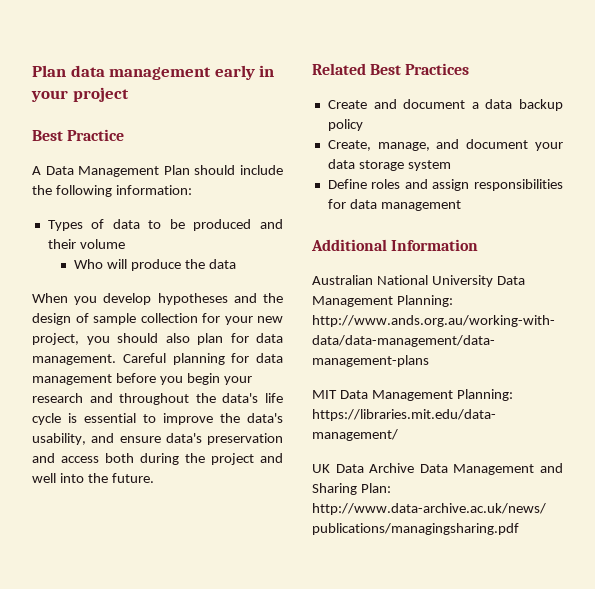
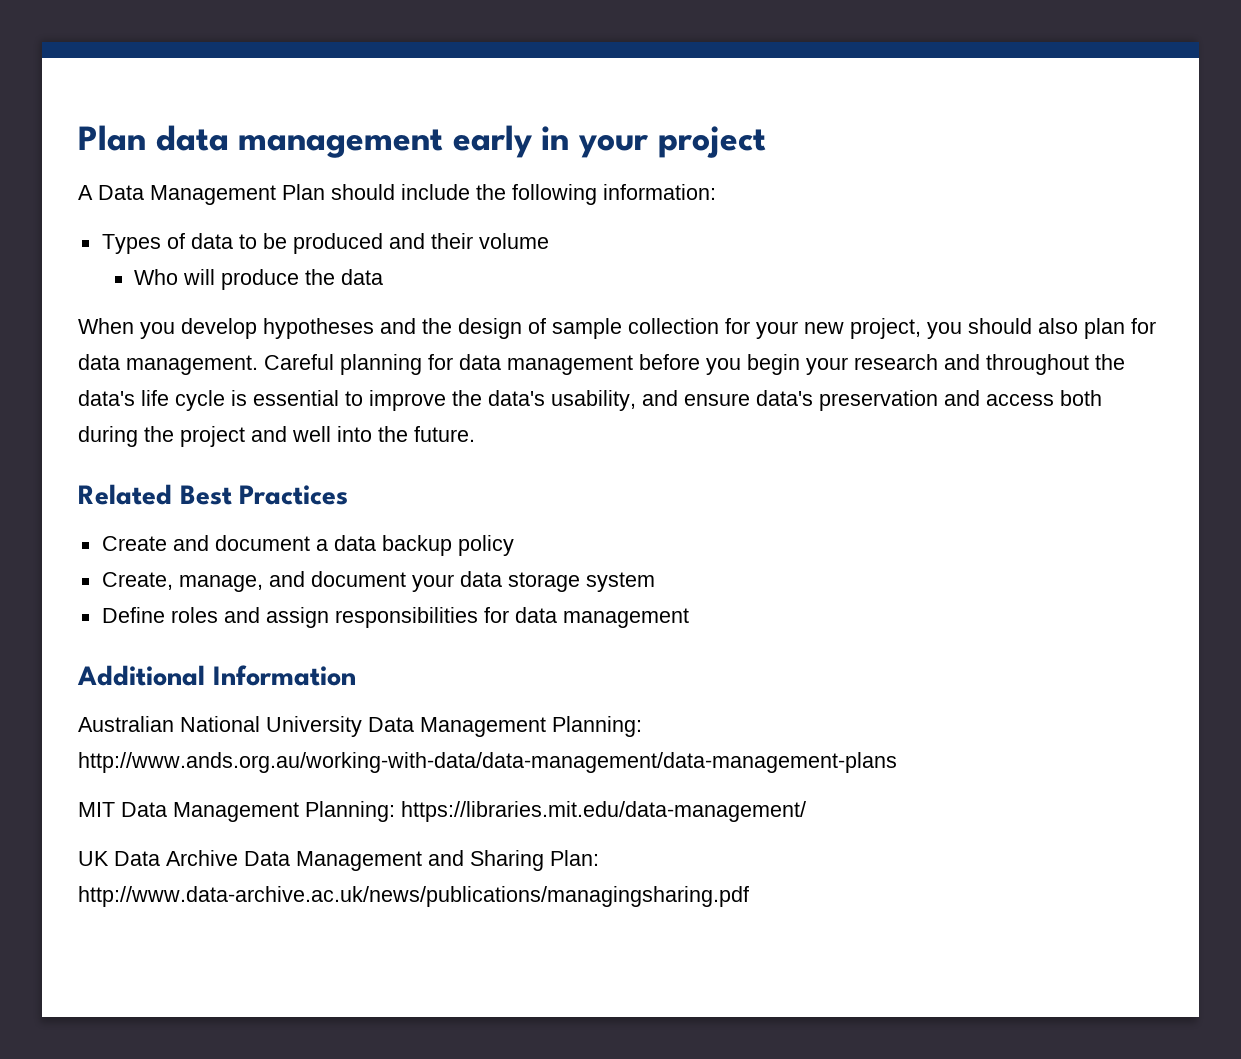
[32,129,125,141] // Best Practice -> (766, 142) none

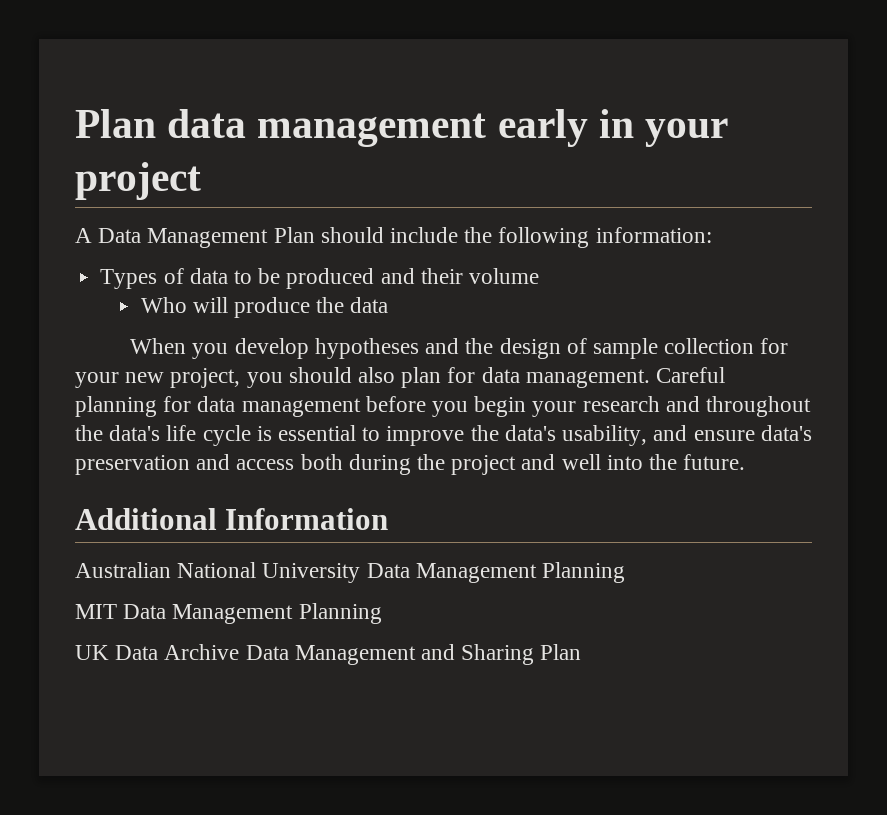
[78,484,349,505] [101,535,514,556] [101,571,655,592] [101,607,689,628] // Related Best Practices // Create and document a data backup policy // Create, manage, and document your data storage system // Define roles and assign responsibilities for data management -> (746, 462) none
[552,716,642,737] [78,752,897,773] Planning: http://www.ands.org.au/working-with-data/data-management/data-management-plans -> [542,562,626,583] Planning
[305,801,806,822] Planning: https://libraries.mit.edu/data-management/ -> [298,603,382,624] Planning
[550,850,599,866] [78,886,749,907] Plan: http://www.data-archive.ac.uk/news/publications/managingsharing.pdf -> [540,644,582,660] Plan

